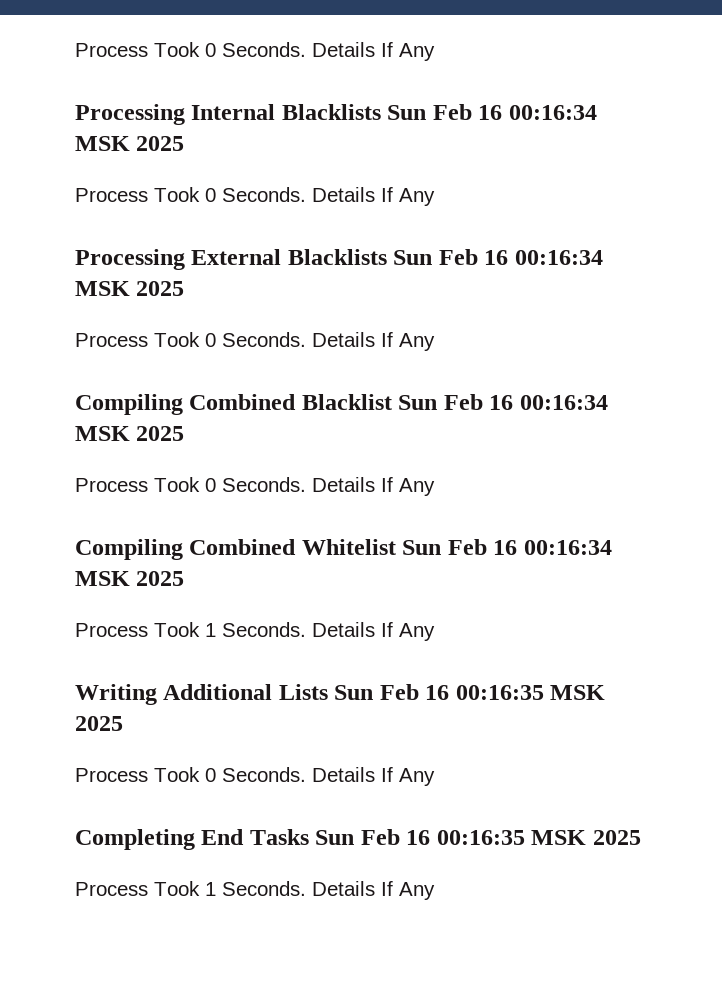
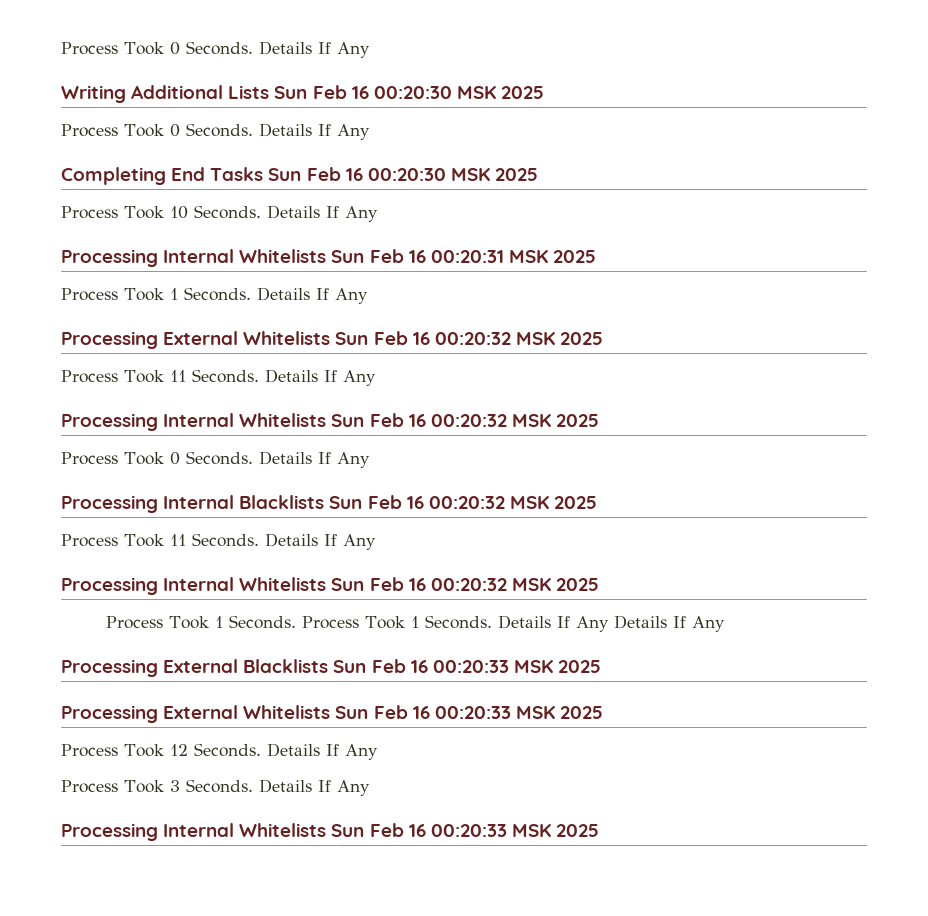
[75,42,435,61] [75,104,597,125] [75,136,185,151] [75,187,435,206] [75,249,603,270] [75,281,185,296] [75,332,435,351] [75,394,608,415] [75,426,185,441] [75,477,435,496] [75,539,612,560] [75,571,185,586] [75,622,435,641] Process Took 0 Seconds. Details If Any // Processing Internal Blacklists Sun Feb 16 00:16:34 MSK 2025 // Process Took 0 Seconds. Details If Any // Processing External Blacklists Sun Feb 16 00:16:34 MSK 2025 // Process Took 0 Seconds. Details If Any // Compiling Combined Blacklist Sun Feb 16 00:16:34 MSK 2025 // Process Took 0 Seconds. Details If Any // Compiling Combined Whitelist Sun Feb 16 00:16:34 MSK 2025 // Process Took 1 Seconds. Details If Any -> [61,41,370,58] Process Took 0 Seconds. Details If Any
[455,685,544,700] 00:16:35 -> [373,86,452,99] 00:20:30
[436,830,641,845] [75,881,435,900] 00:16:35 MSK 2025 // Process Took 1 Seconds. Details If Any -> [367,168,539,181] [61,205,378,222] [61,249,597,267] [61,287,368,304] [61,331,604,349] [61,369,376,386] [61,413,600,431] [61,451,370,468] [61,495,598,513] [61,533,376,550] [61,577,600,595] [105,615,725,632] [61,659,602,677] [61,705,604,723] [61,743,378,760] [61,779,370,796] [61,823,600,841] 00:20:30 MSK 2025 // Process Took 10 Seconds. Details If Any // Processing Internal Whitelists Sun Feb 16 00:20:31 MSK 2025 // Process Took 1 Seconds. Details If Any // Processing External Whitelists Sun Feb 16 00:20:32 MSK 2025 // Process Took 11 Seconds. Details If Any // Processing Internal Whitelists Sun Feb 16 00:20:32 MSK 2025 // Process Took 0 Seconds. Details If Any // Processing Internal Blacklists Sun Feb 16 00:20:32 MSK 2025 // Process Took 11 Seconds. Details If Any // Processing Internal Whitelists Sun Feb 16 00:20:32 MSK 2025 // Process Took 1 Seconds. Process Took 1 Seconds. Details If Any Details If Any // Processing External Blacklists Sun Feb 16 00:20:33 MSK 2025 // Processing External Whitelists Sun Feb 16 00:20:33 MSK 2025 // Process Took 12 Seconds. Details If Any // Process Took 3 Seconds. Details If Any // Processing Internal Whitelists Sun Feb 16 00:20:33 MSK 2025

